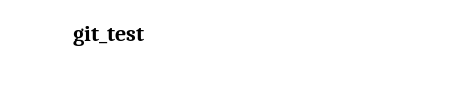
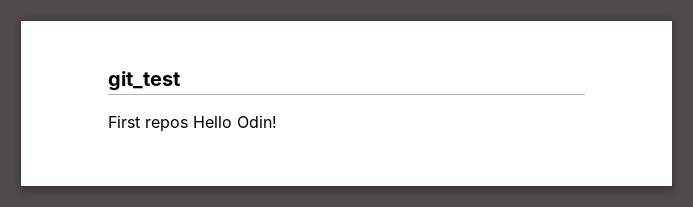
(144, 36) none -> [108,115,277,132] // First repos Hello Odin!

